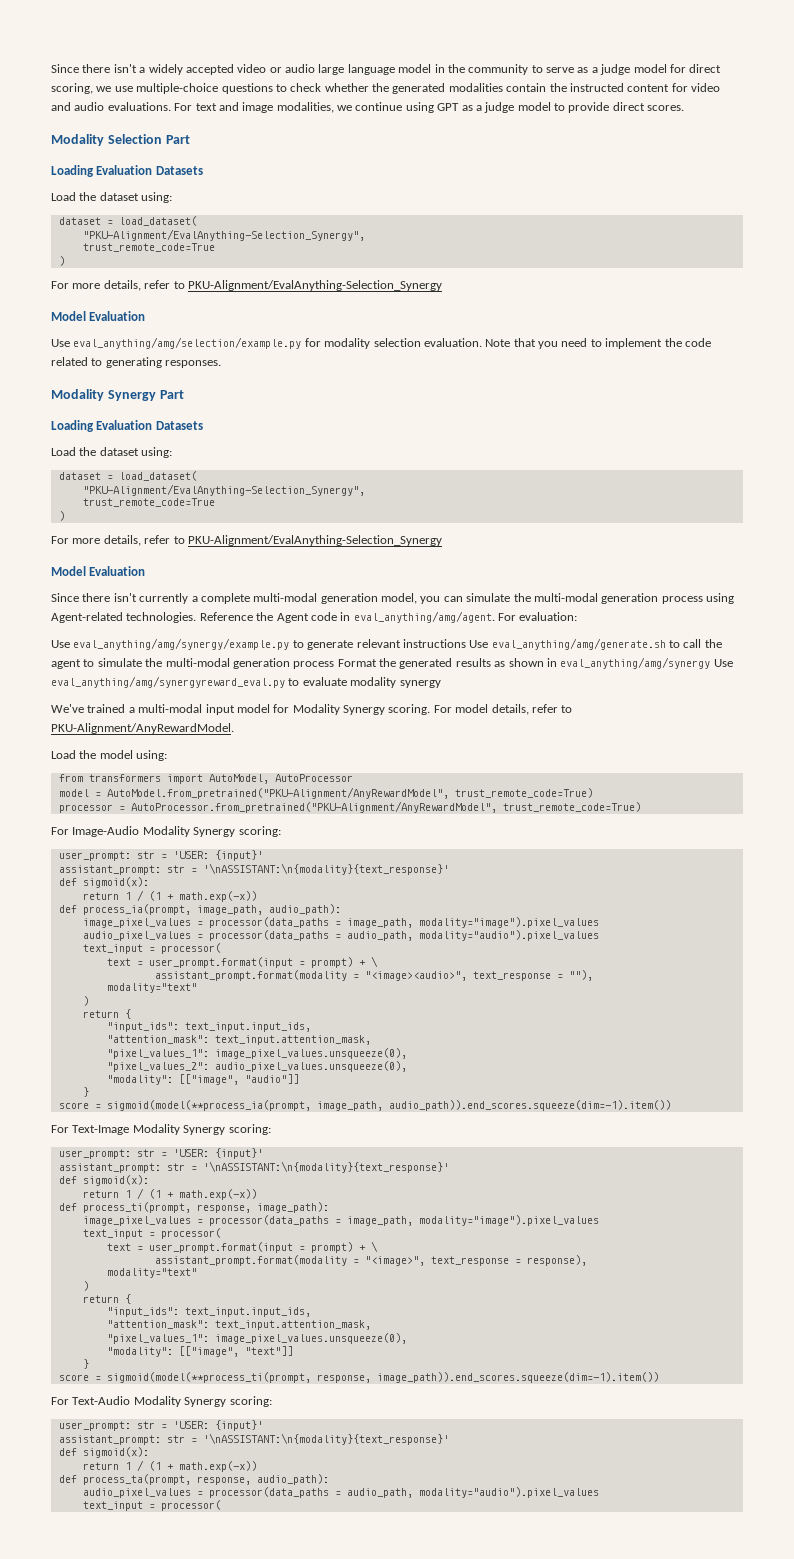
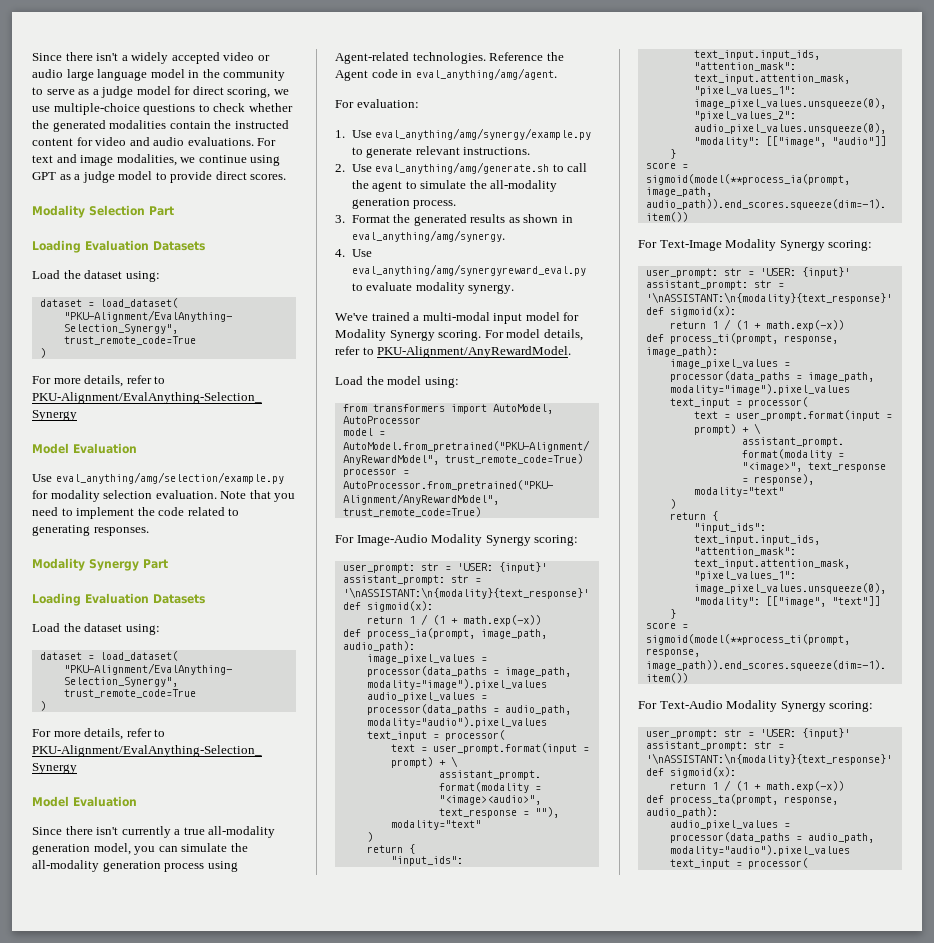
[200,593,318,604] complete multi-modal -> [183,826,276,838] true all-modality
[533,593,598,602] multi-modal -> [32,860,99,872] all-modality
(495, 617) none -> (557, 74) //
(578, 616) none -> [335,130,345,138] 1.
[402,639,466,648] instructions -> [463,147,531,155] [335,164,345,172] instructions. // 2.
[165,658,335,669] multi-modal generation process -> [490,180,558,192] [351,198,457,209] [335,215,345,223] all-modality generation process. // 3.
[560,657,711,669] eval_anything/amg/synergy -> [351,230,505,242] [335,249,345,257] eval_anything/amg/synergy. // 4.
[399,680,441,688] synergy -> [468,284,515,294] synergy.

